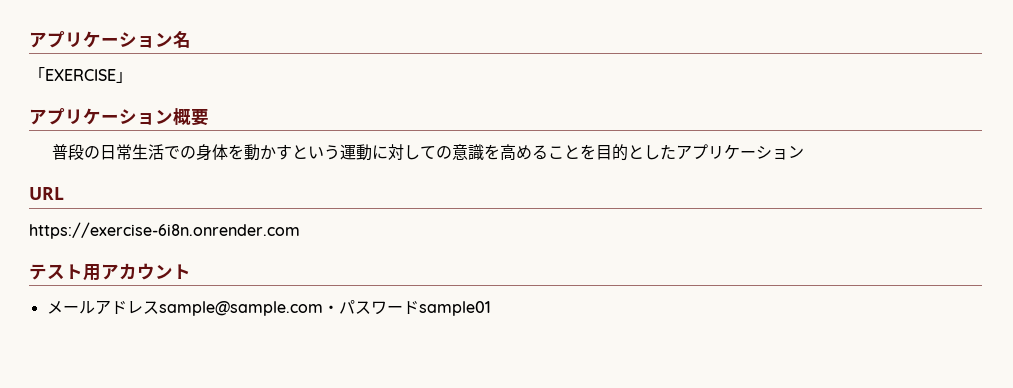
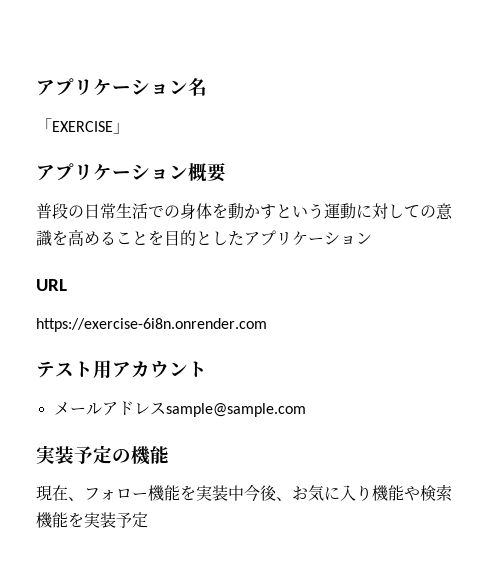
[322,300,491,316] ・パスワードsample01 -> [36,445,169,465] [36,484,452,502] [36,512,148,528] // 実装予定の機能 // 現在、フォロー機能を実装中今後、お気に入り機能や検索機能を実装予定

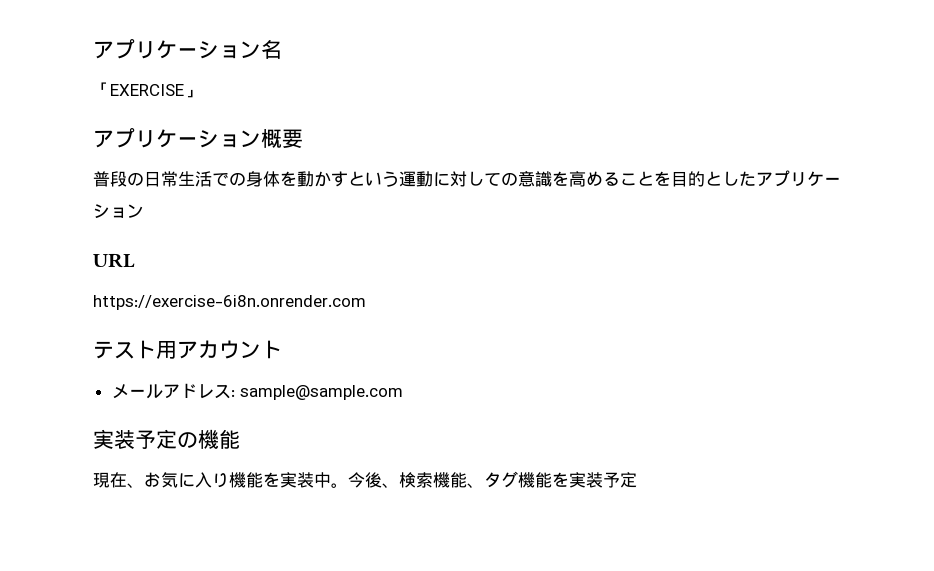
(166, 408) none -> [230,390,235,397] :
[84,484,452,502] フォロー機能を実装中今後、お気に入り機能や検索 -> [144,471,518,488] お気に入り機能を実装中。今後、検索機能、タグ

